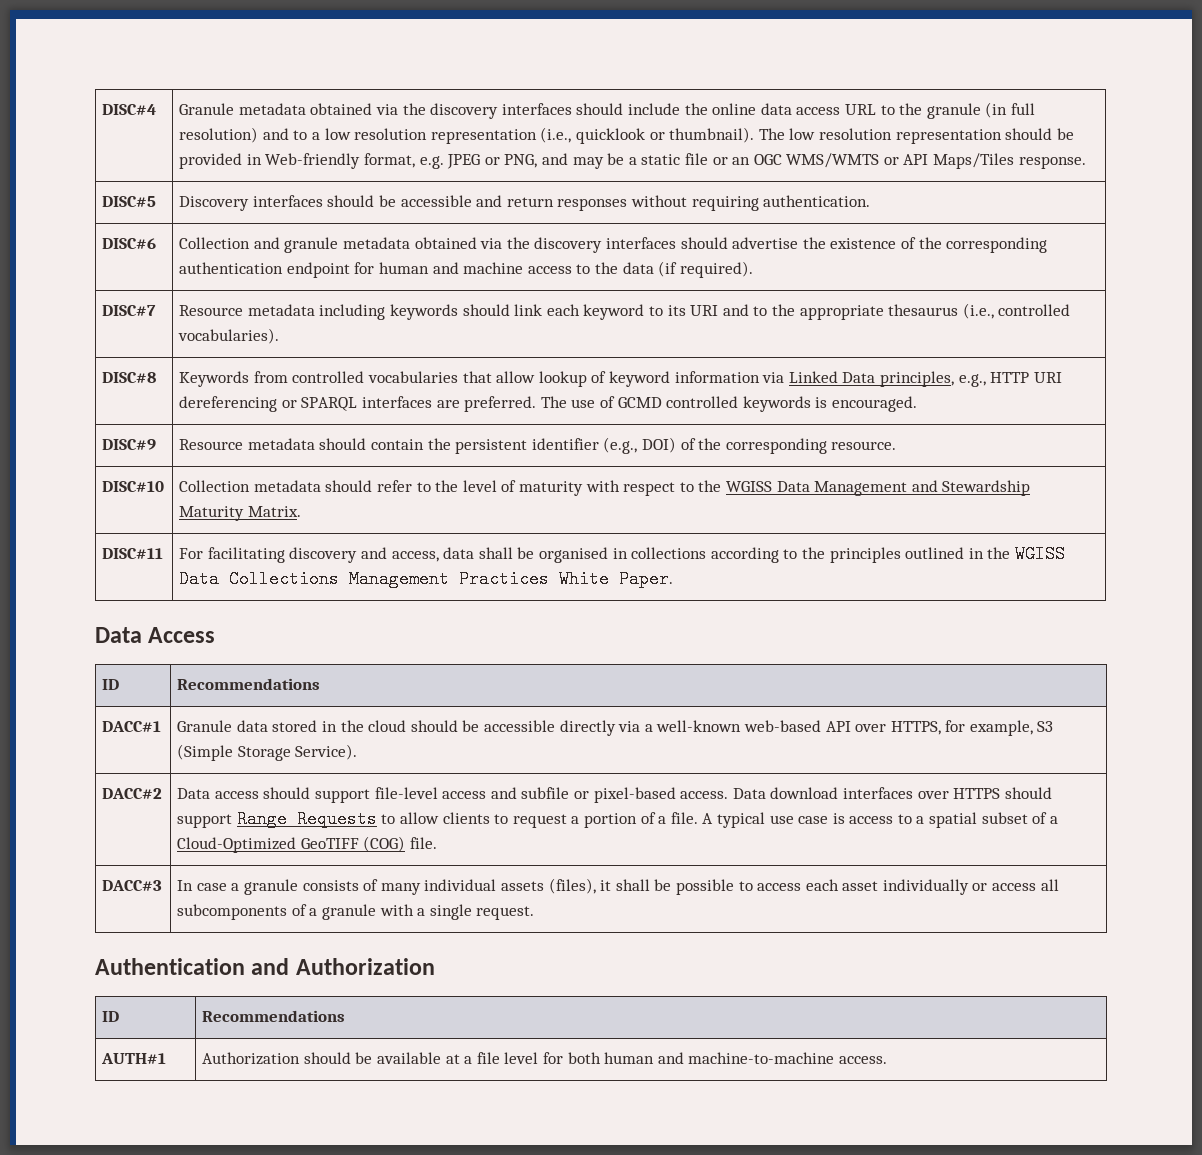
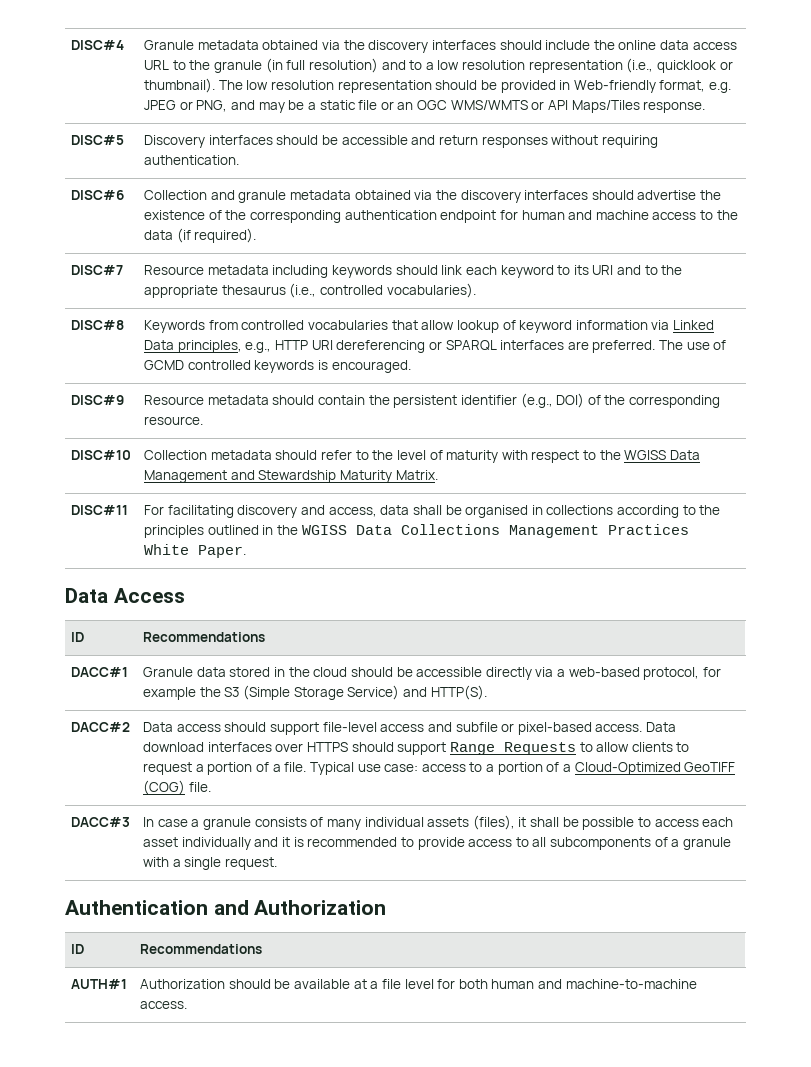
[656,720,1054,736] [177,744,358,761] well-known web-based API over HTTPS, for example, S3 (Simple Storage Service). -> [568,667,722,680] [143,685,487,700] web-based protocol, for example the S3 (Simple Storage Service) and HTTP(S).
[702,812,845,828] A typical use case is -> [309,762,419,775] Typical use case:
[929,812,1028,828] spatial subset -> [497,762,543,775] portion
[972,883,1037,891] or access -> [254,837,529,850] and it is recommended to provide access to

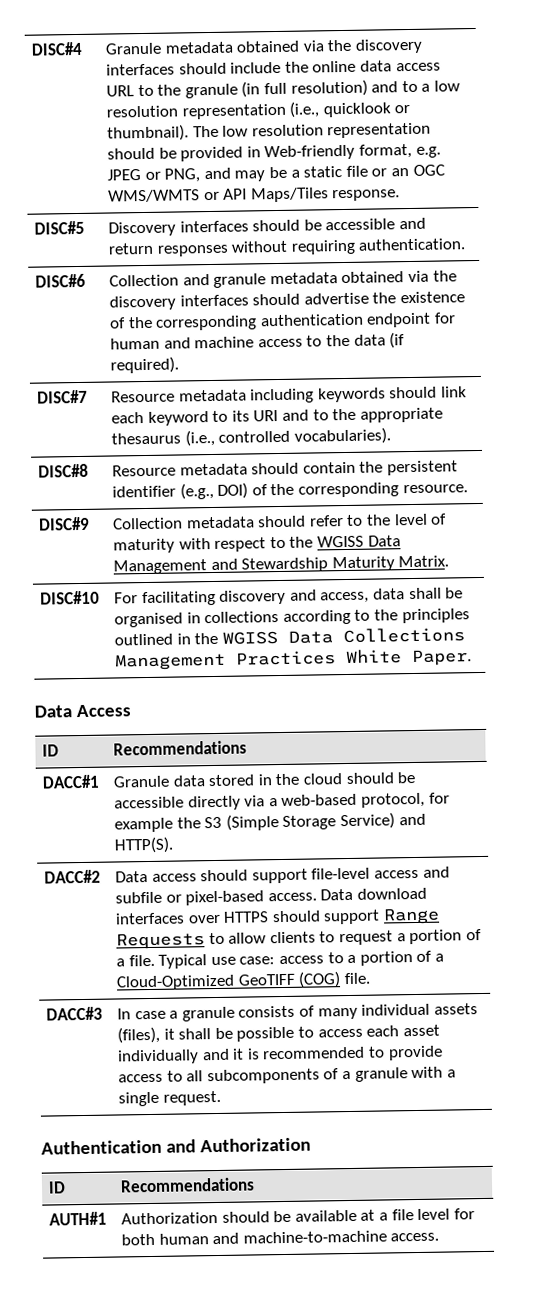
[144,320,715,333] [144,340,727,353] [144,360,411,373] [71,395,125,405] | Keywords from controlled vocabularies that allow lookup of keyword information via Linked Data principles, e.g., HTTP URI dereferencing or SPARQL interfaces are preferred. The use of GCMD controlled keywords is encouraged. // DISC#9 -> (90, 470) none
[71,450,132,460] DISC#10 -> [38,516,91,531] DISC#9
[71,505,129,515] DISC#11 -> [40,590,101,605] DISC#10

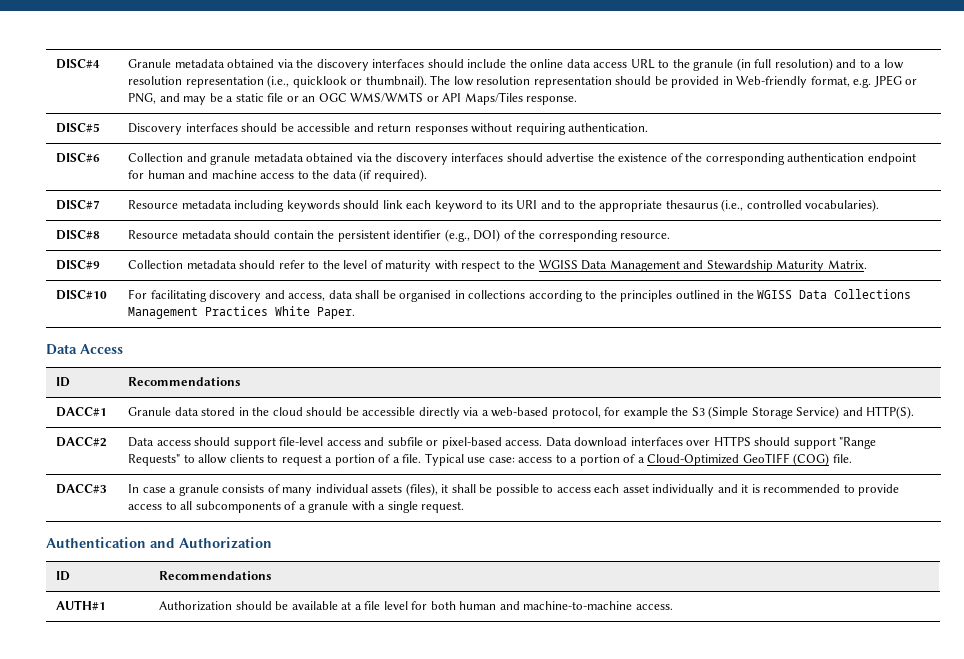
[383,907,441,925] [116,932,206,950] Range Requests -> [839,437,877,449] [128,454,181,466] "Range Requests"

